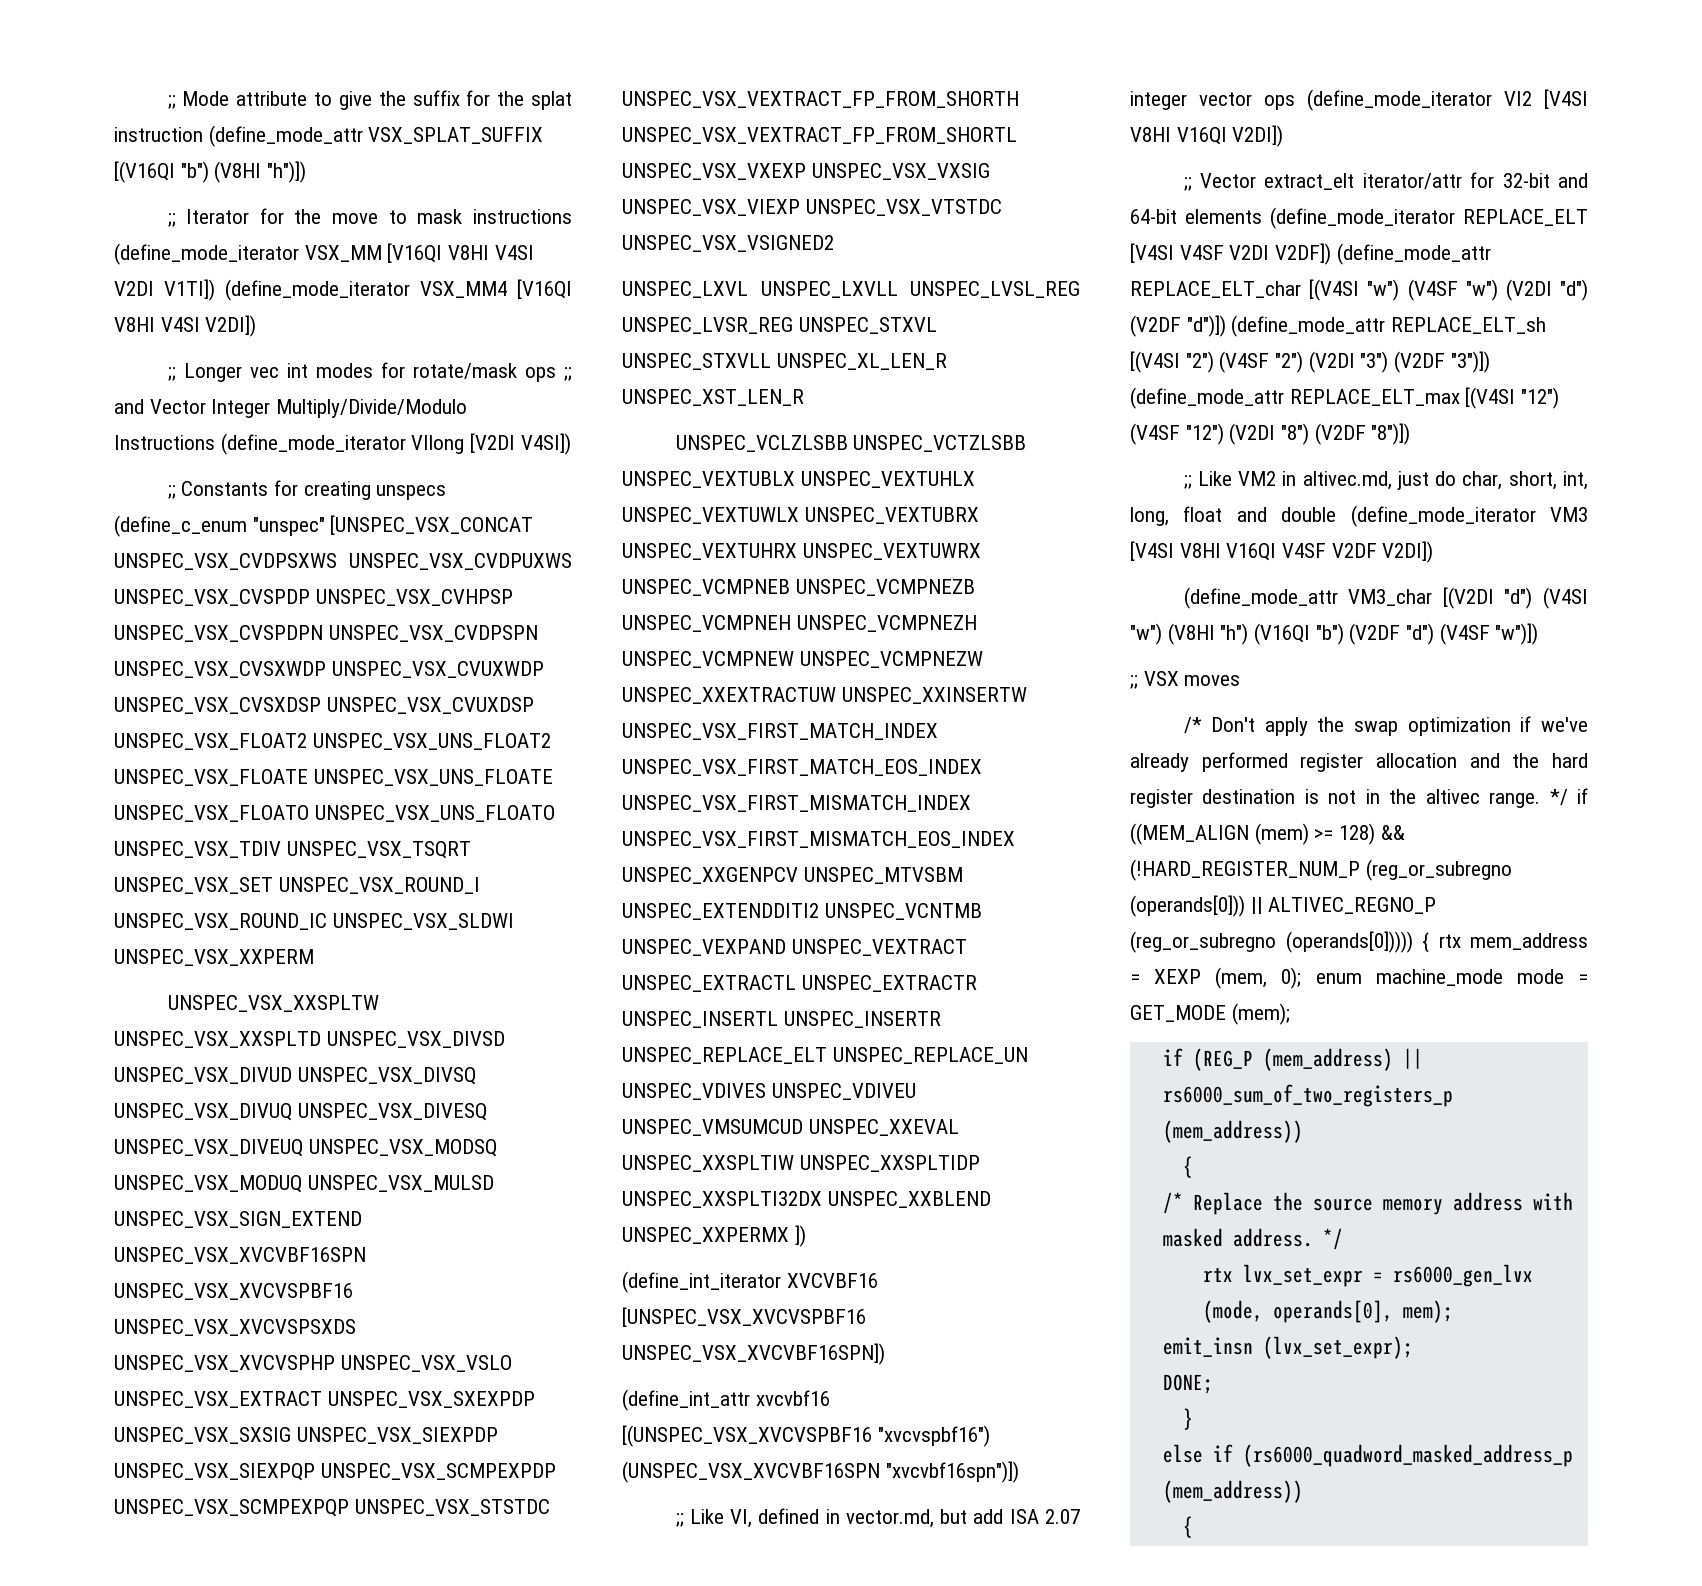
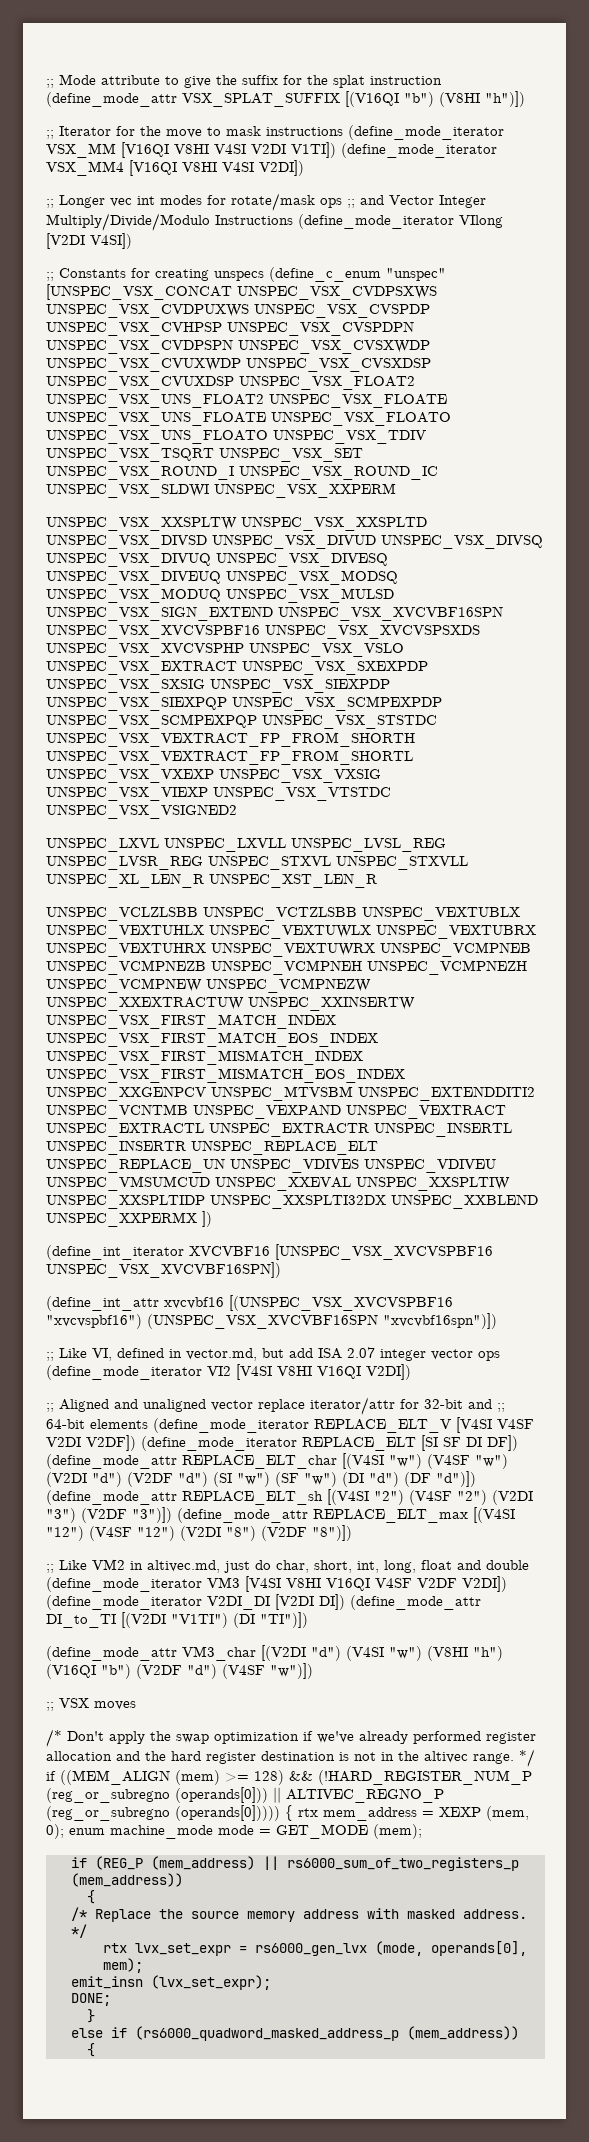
[1199,173,1355,190] Vector extract_elt -> [59,1399,305,1412] Aligned and unaligned vector replace
(1588, 180) none -> [497,1403,505,1412] ;;
[1463,209,1588,226] REPLACE_ELT -> [314,1419,451,1433] REPLACE_ELT_V
(1332, 254) none -> [141,1435,518,1451] (define_mode_iterator REPLACE_ELT [SI SF DI DF])
(1181, 326) none -> [178,1472,431,1487] "d") (SI "w") (SF "w") (DI "d") (DF
(1434, 552) none -> [46,1594,481,1610] [46,1612,308,1628] (define_mode_iterator V2DI_DI [V2DI DI]) (define_mode_attr DI_to_TI [(V2DI "V1TI") (DI "TI")])

